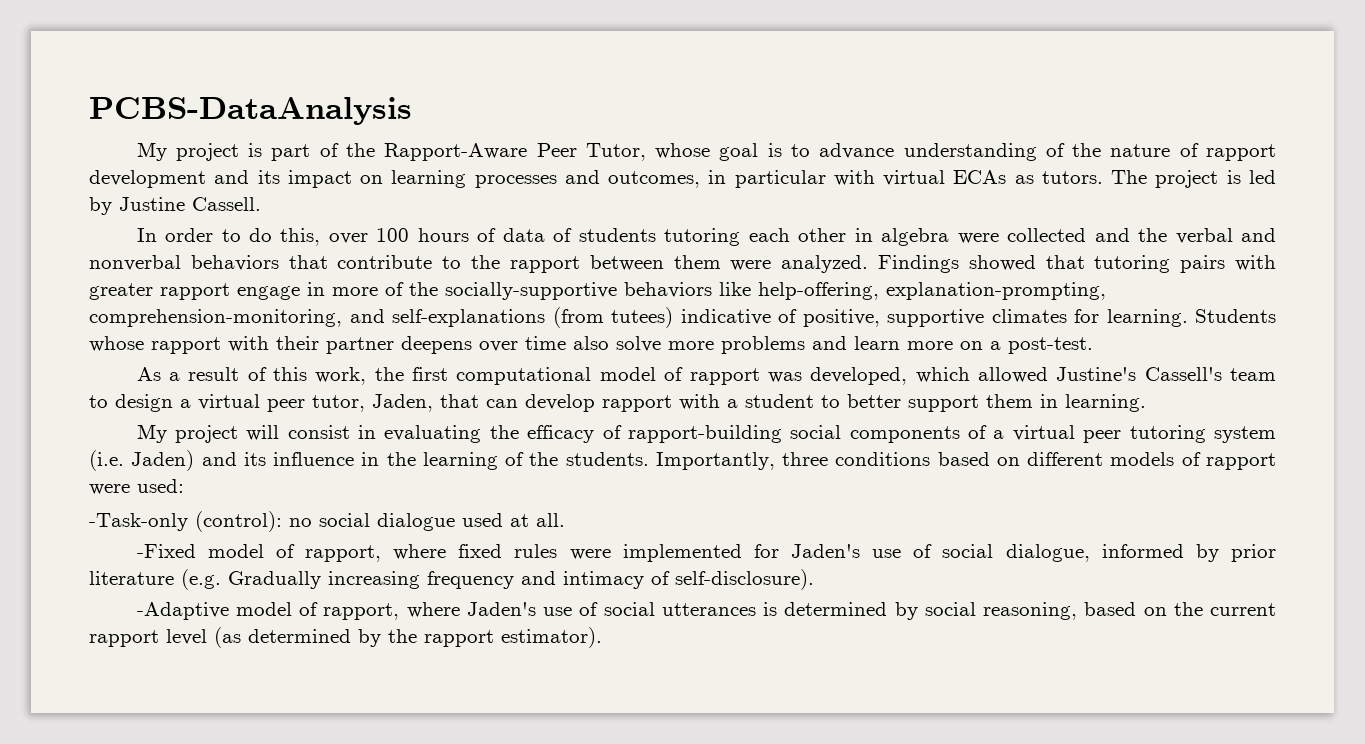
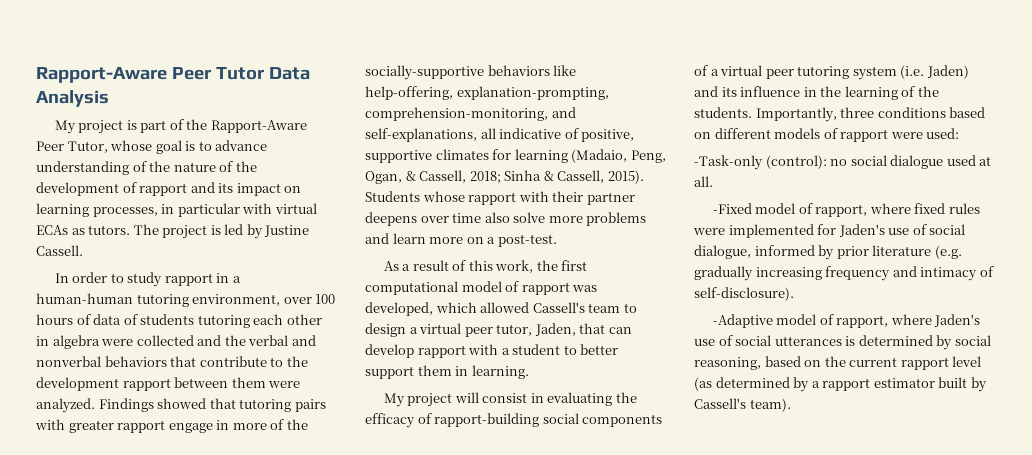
[89,97,412,125] PCBS-DataAnalysis -> [36,67,310,83] [36,90,109,107] Rapport-Aware Peer Tutor Data Analysis
[1206,144,1276,161] [89,170,206,188] rapport development -> [235,161,257,172] [36,182,188,196] the development of rapport
[474,170,701,188] processes and outcomes, -> [92,207,158,217] processes,
[249,228,321,246] do this, -> [127,272,241,287] [36,293,281,307] study rapport in a human-human tutoring environment,
(501, 262) none -> [36,377,119,391] development
[392,307,673,328] self-explanations (from tutees) -> [365,128,496,142] self-explanations, all
[1106,309,1188,327] learning. -> [514,149,666,163] [365,170,644,184] learning (Madaio, Peng, Ogan, & Cassell, 2018; Sinha & Cassell, 2015).
[1056,367,1137,381] Justine's -> (530, 307) none
[228,571,321,589] Gradually -> [694,266,753,281] gradually
[388,627,602,648] the rapport estimator). -> [811,377,987,392] [694,398,791,412] a rapport estimator built by Cassell's team).

